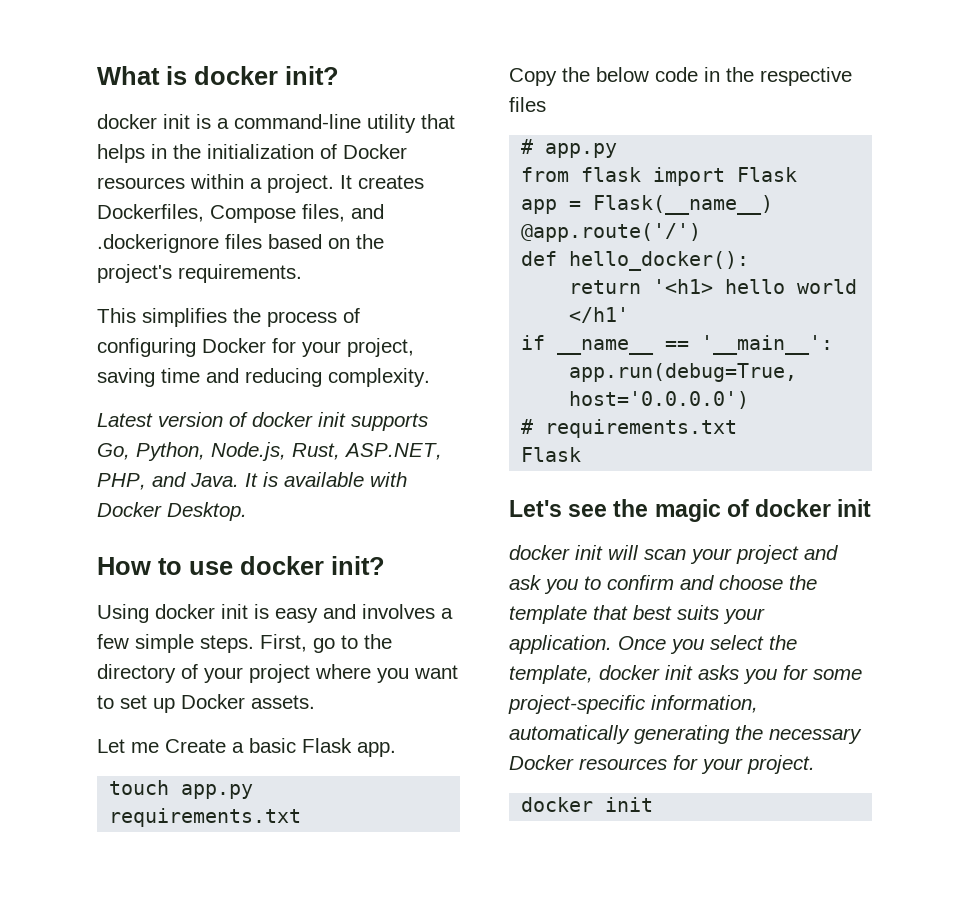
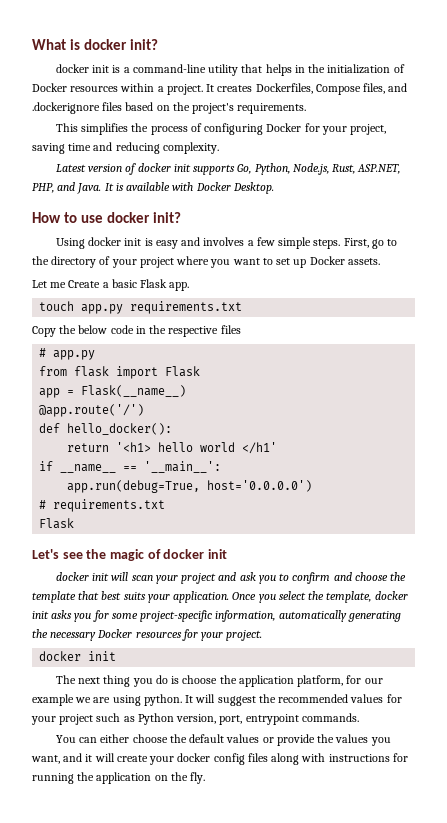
(654, 804) none -> [55,675,383,687] [32,694,402,706] [31,713,359,725] [55,734,391,746] [31,753,408,765] [32,772,206,784] // The next thing you do is choose the application platform, for our example we are using python. It will suggest the recommended values for your project such as Python version, port, entrypoint commands. // You can either choose the default values or provide the values you want, and it will create your docker config files along with instructions for running the application on the fly.

